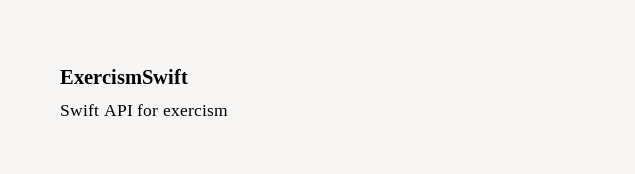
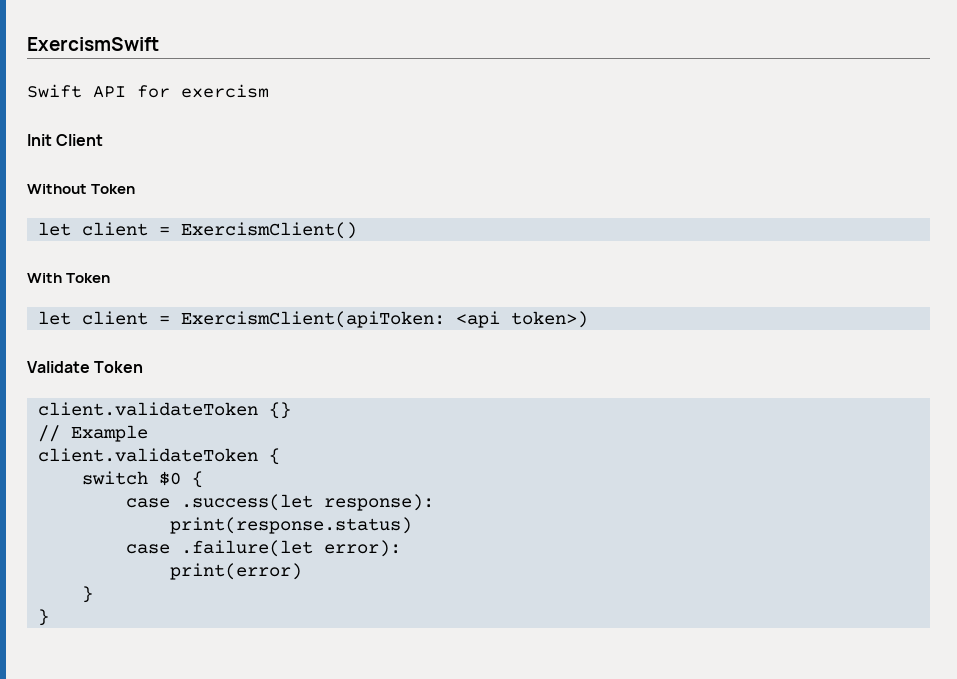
(229, 110) none -> [27,134,104,146] [27,184,136,194] [38,222,358,239] [27,273,111,283] [38,311,589,328] [27,361,144,373] [38,402,292,419] [38,425,149,442] [38,448,281,465] [82,471,204,488] [126,494,435,511] [170,517,413,534] [126,540,402,557] [170,563,303,580] [82,586,94,603] [38,609,50,626] // Init Client // Without Token // let client = ExercismClient() // With Token // let client = ExercismClient(apiToken: <api token>) // Validate Token // client.validateToken {} // // Example // client.validateToken { // switch $0 { // case .success(let response): // print(response.status) // case .failure(let error): // print(error) // } // }

